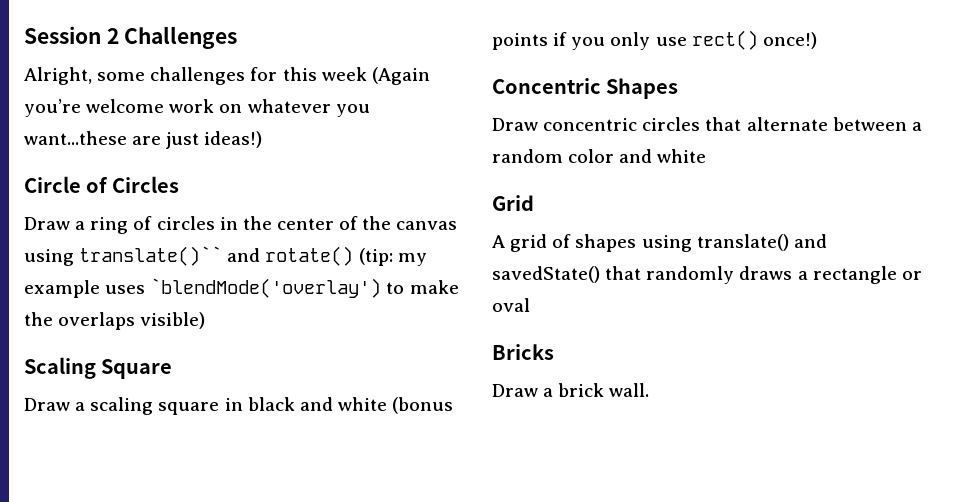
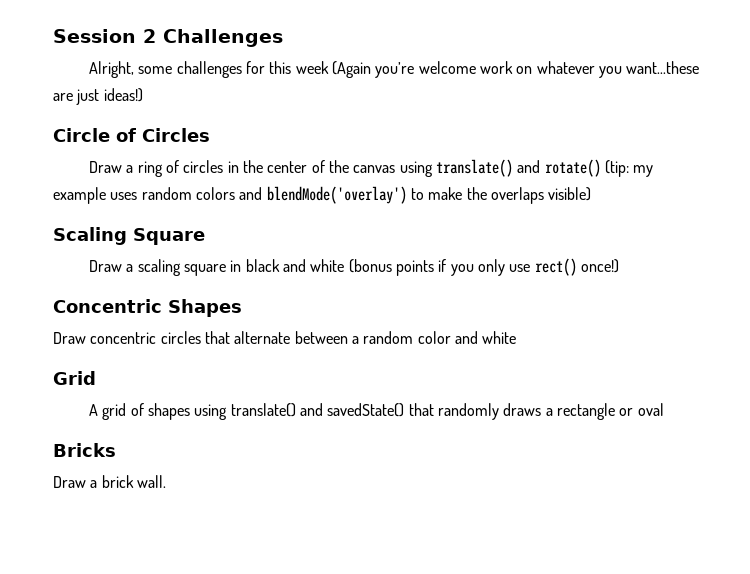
[79,246,223,266] translate()`` -> [435,159,513,177] translate()
[150,278,382,298] `blendMode('overlay') -> [141,186,407,204] random colors and blendMode('overlay')

